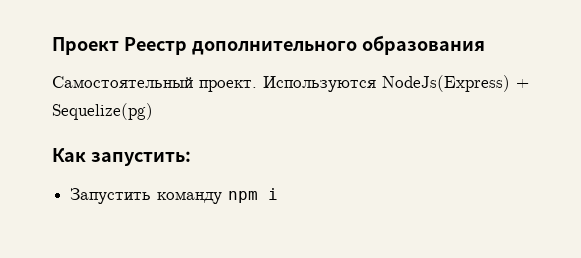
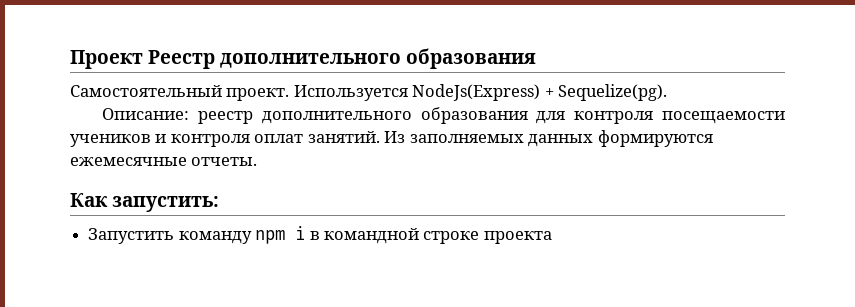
[263,76,376,92] Используются -> [293,85,408,101] Используется
[52,103,153,120] Sequelize(pg) -> [558,84,668,101] [102,107,785,124] [70,130,713,147] [70,157,258,166] Sequelize(pg). // Описание: реестр дополнительного образования для контроля посещаемости учеников и контроля оплат занятий. Из заполняемых данных формируются ежемесячные отчеты.
(279, 194) none -> [309,228,552,244] в командной строке проекта

